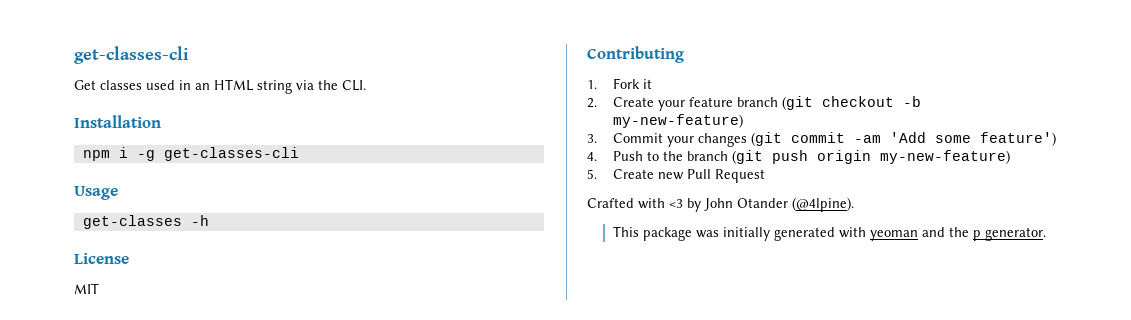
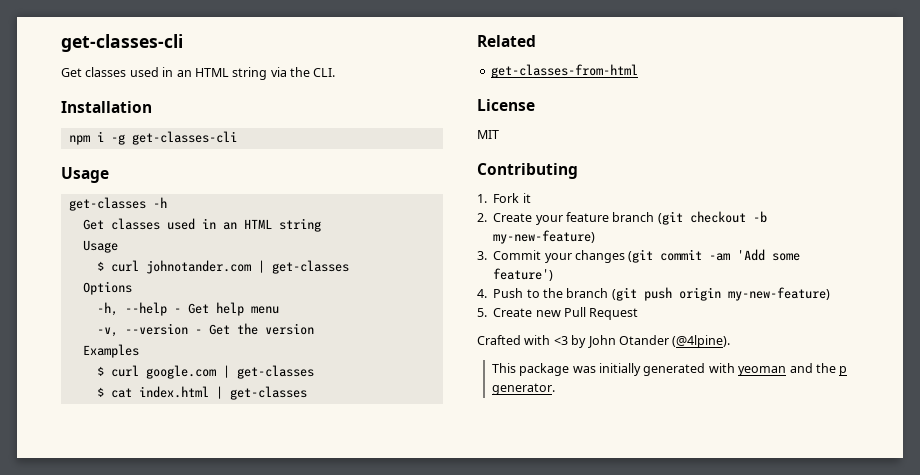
(209, 220) none -> [82,218,321,232] [82,240,118,253] [96,260,349,274] [82,281,132,295] [96,302,279,316] [96,323,314,337] [82,344,139,358] [96,365,314,379] [96,386,307,400] [477,35,536,47] [490,64,638,78] // Get classes used in an HTML string // Usage // $ curl johnotander.com | get-classes // Options // -h, --help - Get help menu // -v, --version - Get the version // Examples // $ curl google.com | get-classes // $ cat index.html | get-classes // Related // get-classes-from-html

